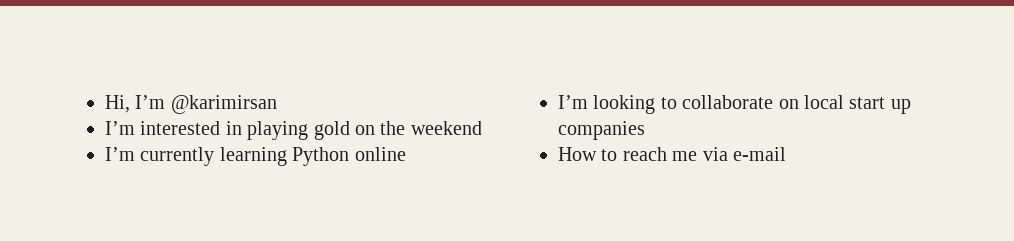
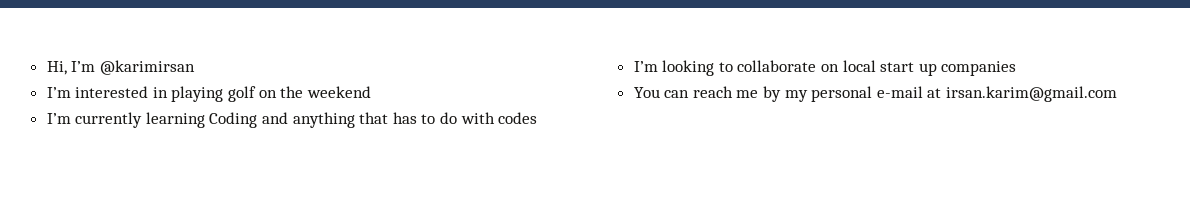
[313,121,350,140] gold -> [228,86,257,102] golf
[292,147,406,166] Python online -> [209,112,538,128] Coding and anything that has to do with codes
[558,147,786,161] How to reach me via e-mail -> [633,86,1118,102] You can reach me by my personal e-mail at irsan.karim@gmail.com

